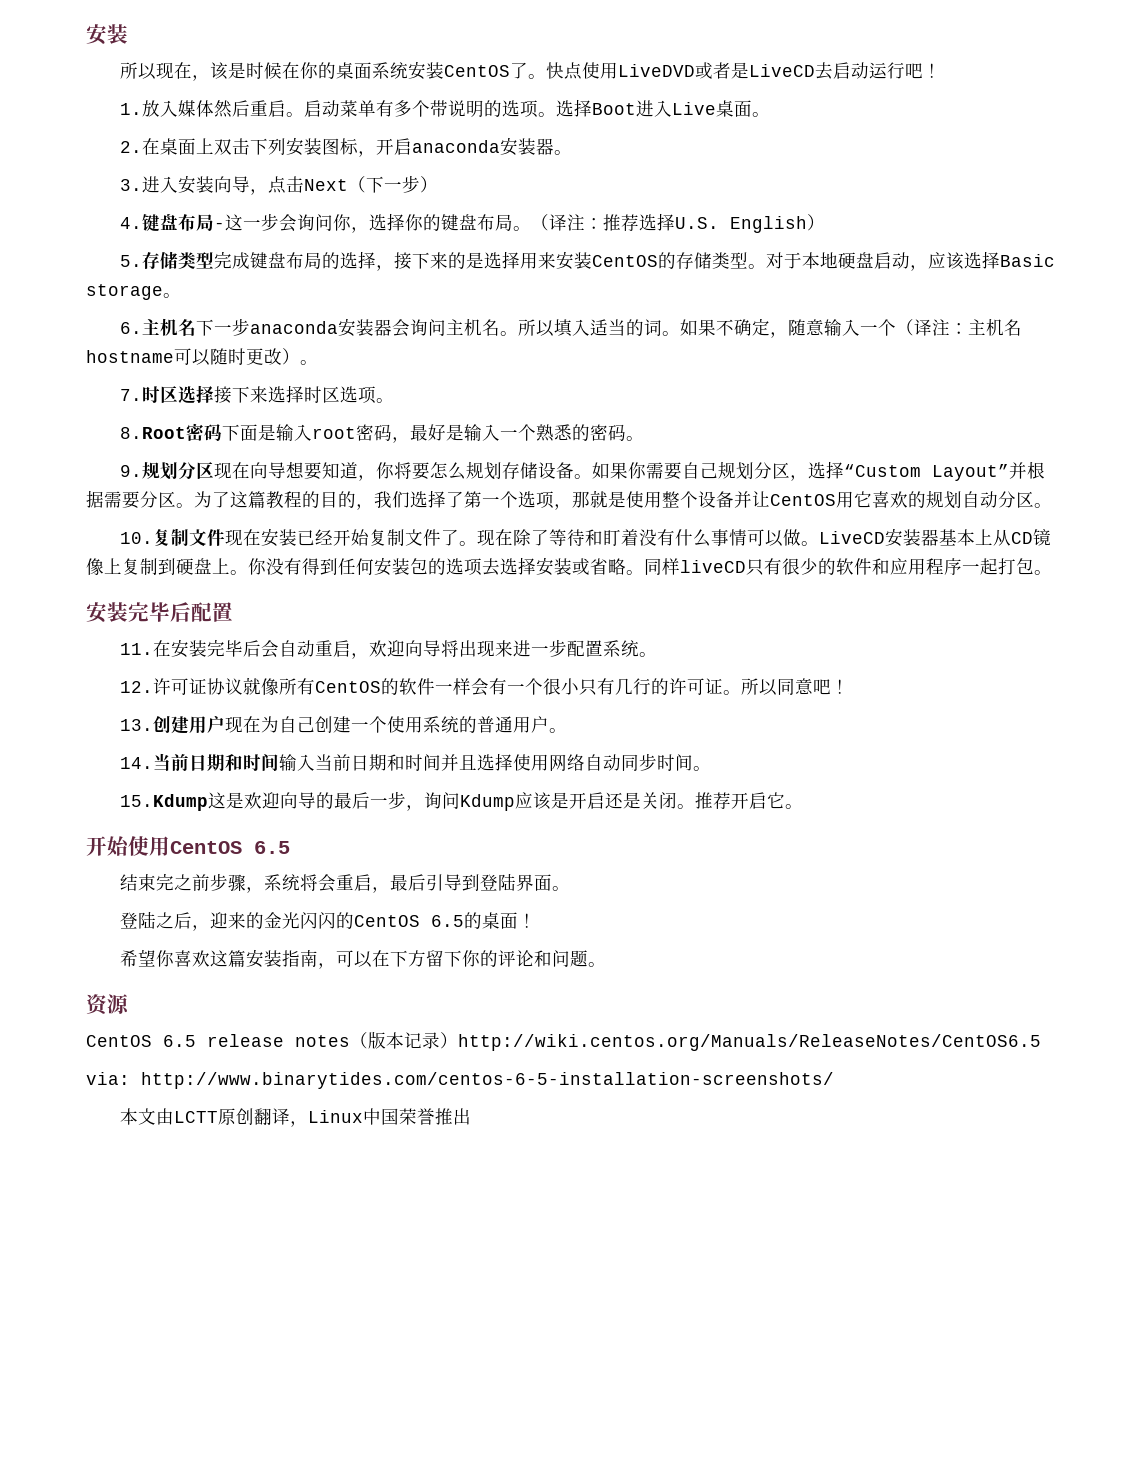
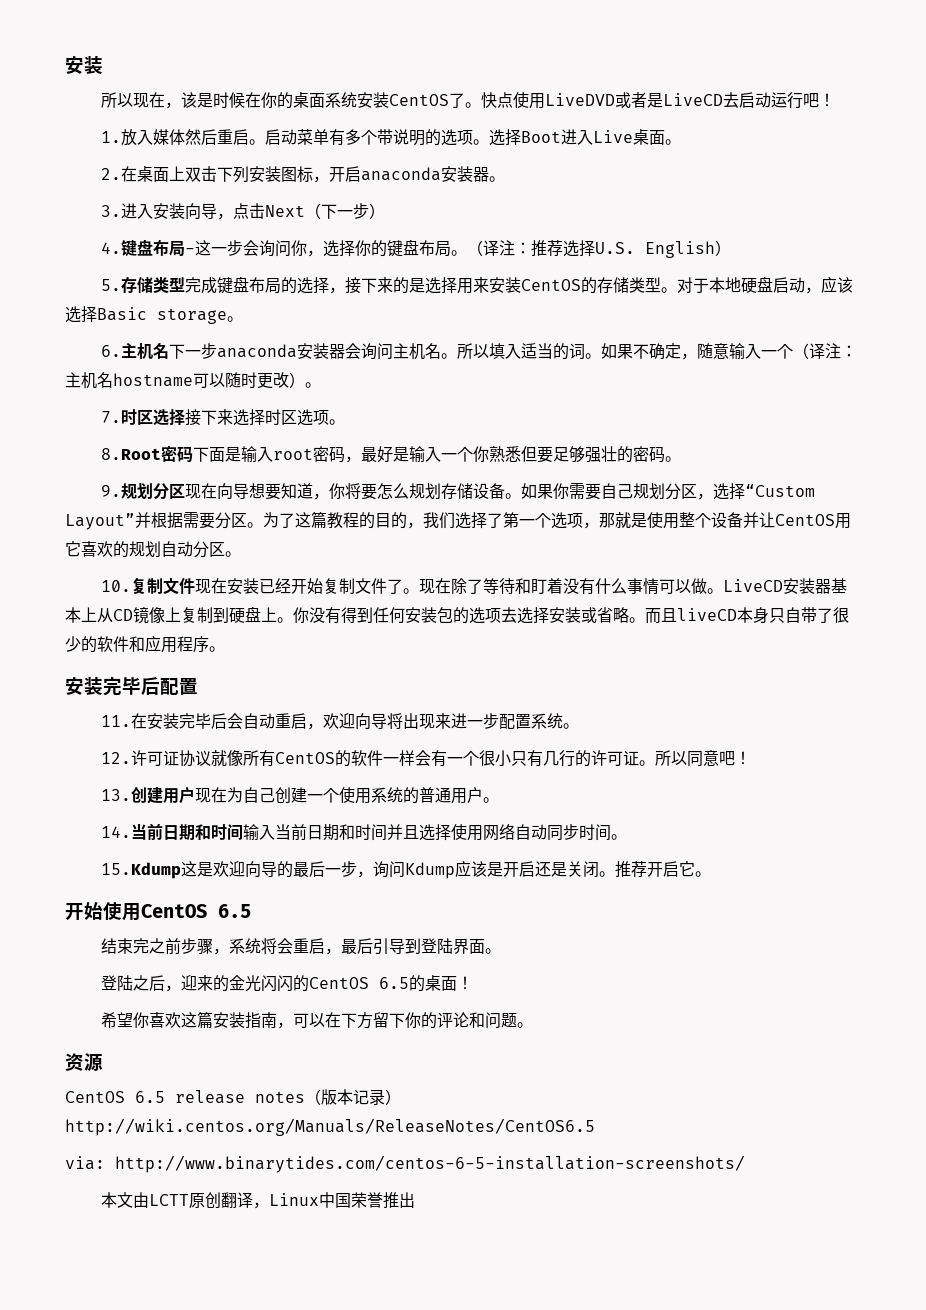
[536,424,573,442] 熟悉 -> [473,446,618,463] 你熟悉但要足够强壮
[644,558,782,576] 同样liveCD只有 -> [645,607,833,624] 而且liveCD本身只自带了
[962,558,1034,575] 一起打包 -> (209, 644) none

